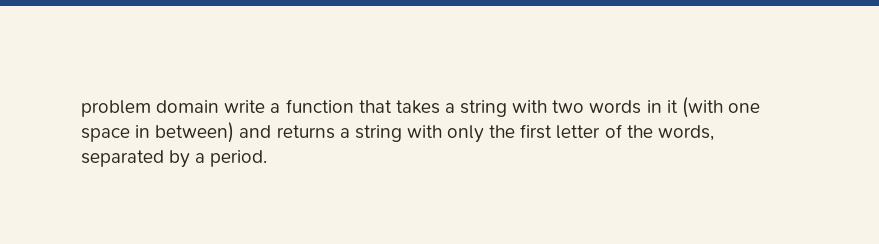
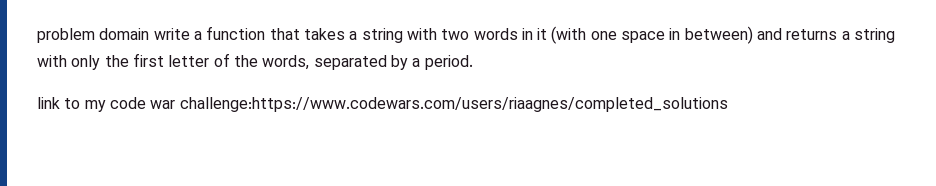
(268, 158) none -> [37,97,728,112] // link to my code war challenge:https://www.codewars.com/users/riaagnes/completed_solutions

